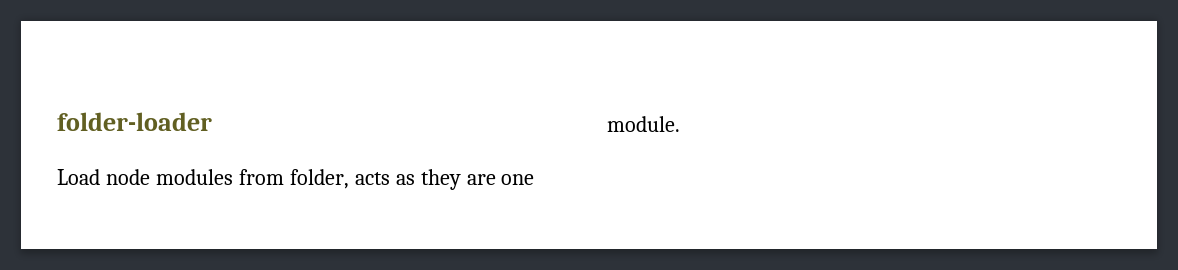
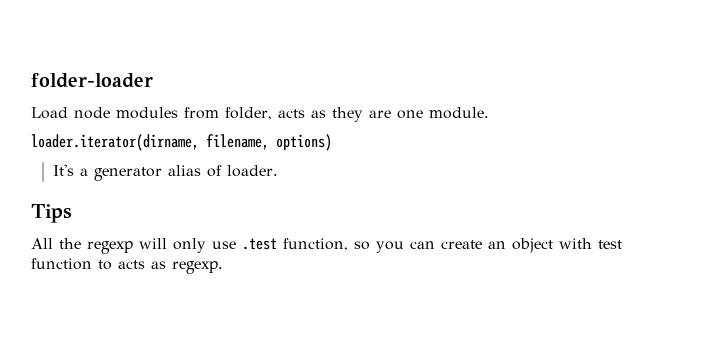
(680, 124) none -> [31,134,332,151] [52,164,278,181] [31,204,72,223] [31,238,622,254] [31,258,223,274] // loader.iterator(dirname, filename, options) // It's a generator alias of loader. // Tips // All the regexp will only use .test function, so you can create an object with test function to acts as regexp.

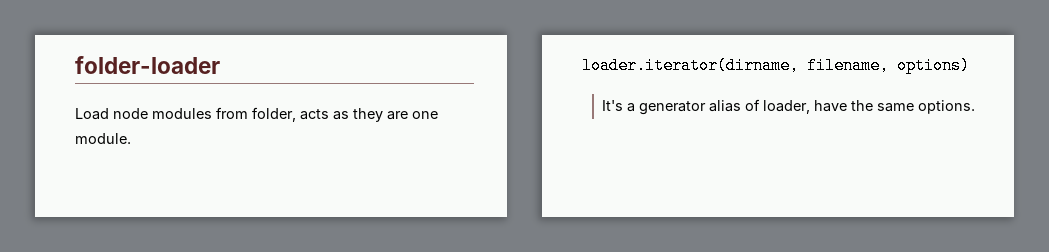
[226,165,278,177] [31,204,72,223] [31,238,622,254] [31,258,223,274] loader. // Tips // All the regexp will only use .test function, so you can create an object with test function to acts as regexp. -> [762,100,975,114] loader, have the same options.

